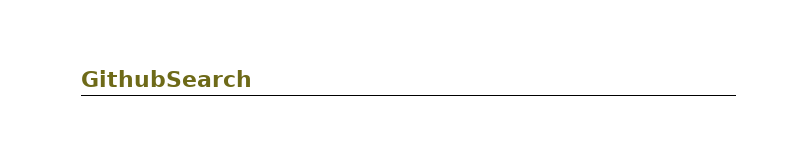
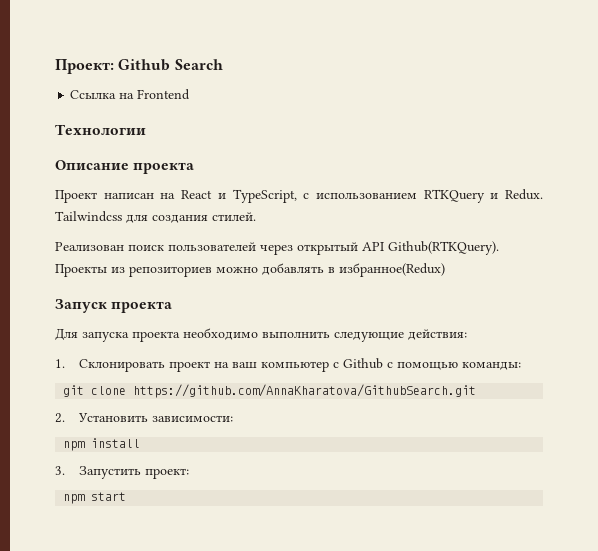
[81,70,252,87] GithubSearch -> [55,59,223,74] [70,89,191,100] [55,124,146,135] [55,160,195,174] [55,189,543,203] [55,211,256,223] [55,241,499,255] [55,263,445,277] [55,299,173,313] [55,328,467,342] [55,358,522,372] [63,384,477,398] [55,413,234,423] [63,438,141,451] [55,466,190,479] [63,492,127,504] Проект: Github Search // Ссылка на Frontend // Технологии // Описание проекта // Проект написан на React и TypeScript, c использованием RTKQuery и Redux. Tailwindcss для создания стилей. // Реализован поиск пользователей через открытый API Github(RTKQuery). Проекты из репозиториев можно добавлять в избранное(Redux) // Запуск проекта // Для запуска проекта необходимо выполнить следующие действия: // 1. Склонировать проект на ваш компьютер с Github с помощью команды: // git clone https://github.com/AnnaKharatova/GithubSearch.git // 2. Установить зависимости: // npm install // 3. Запустить проект: // npm start

